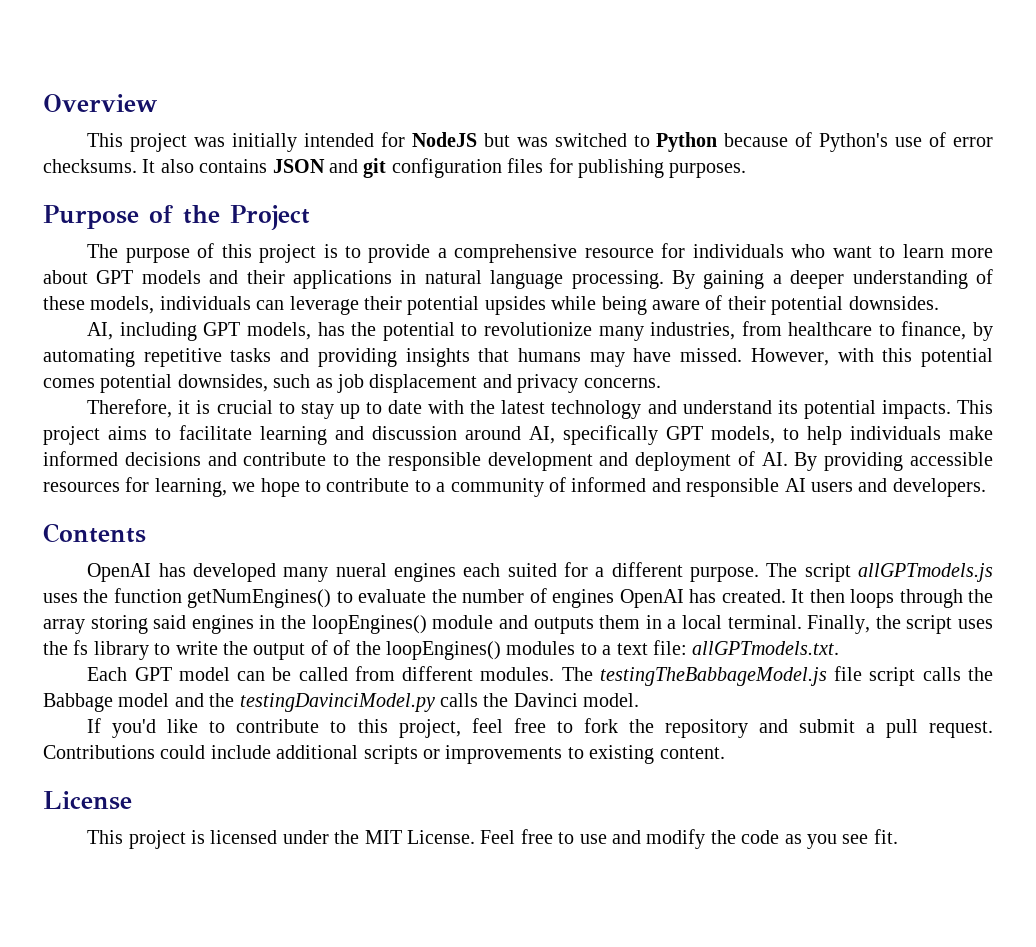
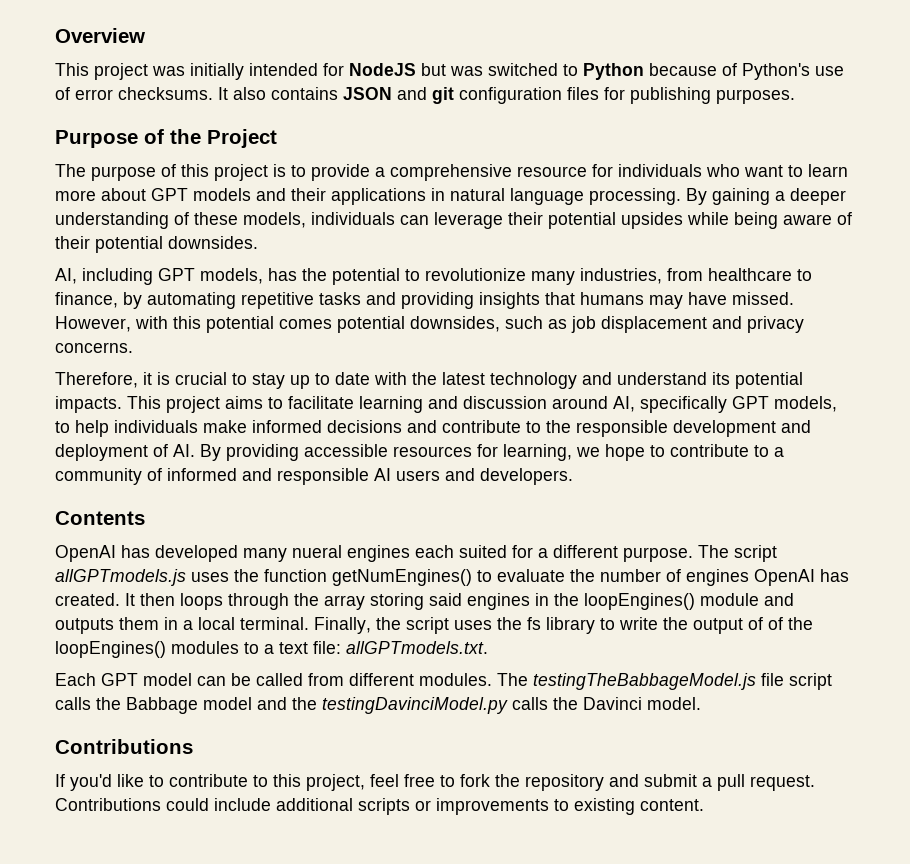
(640, 700) none -> [55,739,193,754] // Contributions
[43,791,132,810] [87,829,898,849] // License // This project is licensed under the MIT License. Feel free to use and modify the code as you see fit. -> (704, 805) none

